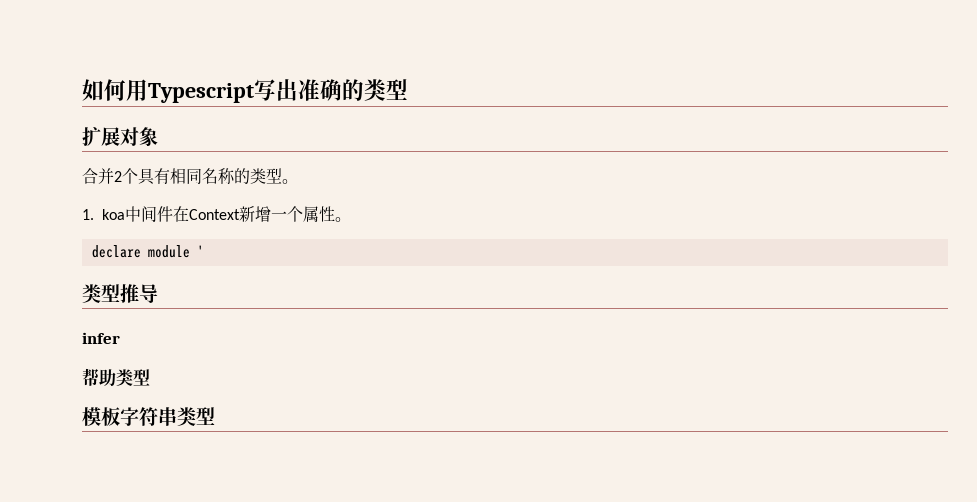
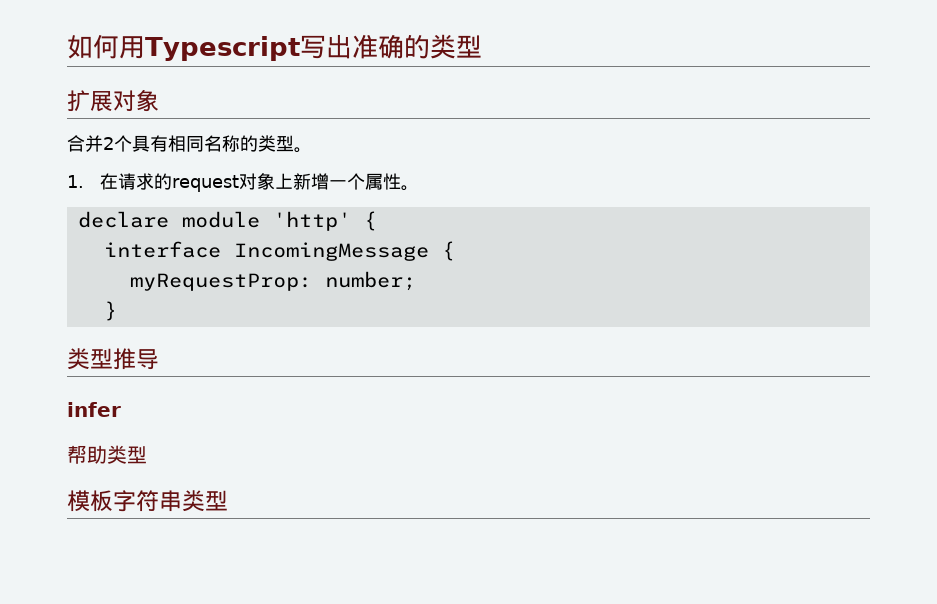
[102,206,240,222] koa中间件在Context -> [99,173,293,192] 在请求的request对象上
[196,245,204,257] ' -> [272,211,377,231] [103,241,455,261] [129,271,416,291] [103,301,117,321] 'http' { // interface IncomingMessage { // myRequestProp: number; // }

